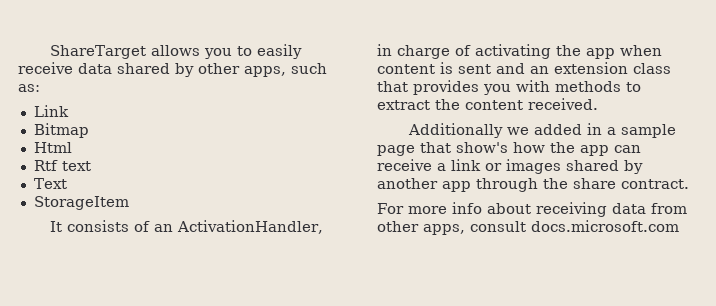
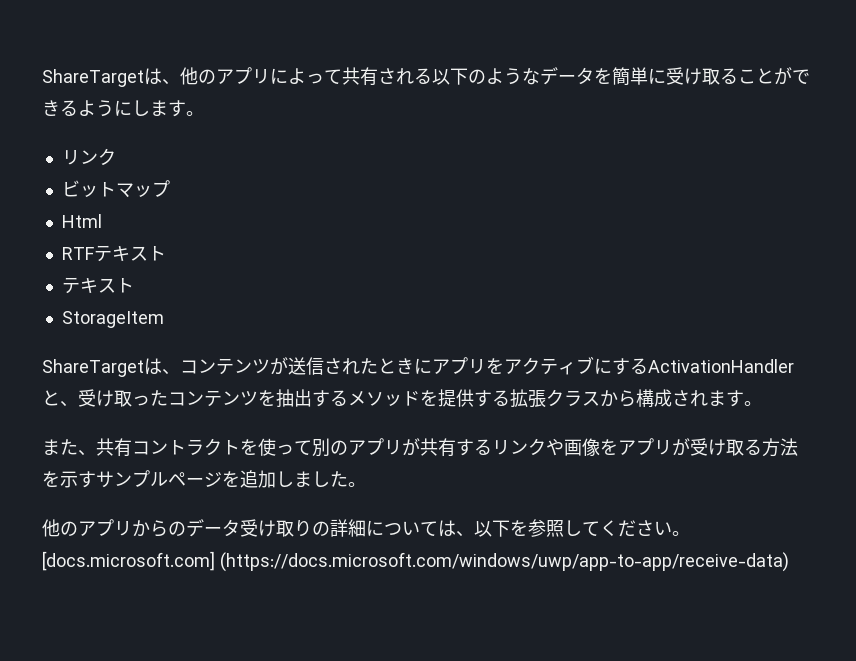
[49,44,302,59] [18,62,327,77] [18,84,40,92] [33,105,69,117] [33,123,89,138] [33,142,72,153] [33,160,91,171] [33,178,67,189] [33,196,129,210] [49,220,323,234] [377,44,662,59] [377,62,671,74] [377,80,641,95] [377,98,598,110] [407,123,676,138] [377,142,641,156] [377,159,643,174] [377,178,689,192] [377,202,687,217] [377,220,679,235] ShareTarget allows you to easily receive data shared by other apps, such as: // Link // Bitmap // Html // Rtf text // Text // StorageItem // It consists of an ActivationHandler, in charge of activating the app when content is sent and an extension class that provides you with methods to extract the content received. // Additionally we added in a sample page that show's how the app can receive a link or images shared by another app through the share contract. // For more info about receiving data from other apps, consult docs.microsoft.com -> [42,67,810,87] [42,100,204,117] [61,148,116,166] [61,180,170,198] [61,214,102,228] [61,245,166,262] [61,277,134,294] [61,311,164,328] [42,356,794,377] [42,389,762,408] [42,438,798,457] [42,470,366,488] [42,519,690,537] [42,551,789,572] ShareTargetは、他のアプリによって共有される以下のようなデータを簡単に受け取ることができるようにします。 // リンク // ビットマップ // Html // RTFテキスト // テキスト // StorageItem // ShareTargetは、コンテンツが送信されたときにアプリをアクティブにするActivationHandlerと、受け取ったコンテンツを抽出するメソッドを提供する拡張クラスから構成されます。 // また、共有コントラクトを使って別のアプリが共有するリンクや画像をアプリが受け取る方法を示すサンプルページを追加しました。 // 他のアプリからのデータ受け取りの詳細については、以下を参照してください。[docs.microsoft.com] (https://docs.microsoft.com/windows/uwp/app-to-app/receive-data)

